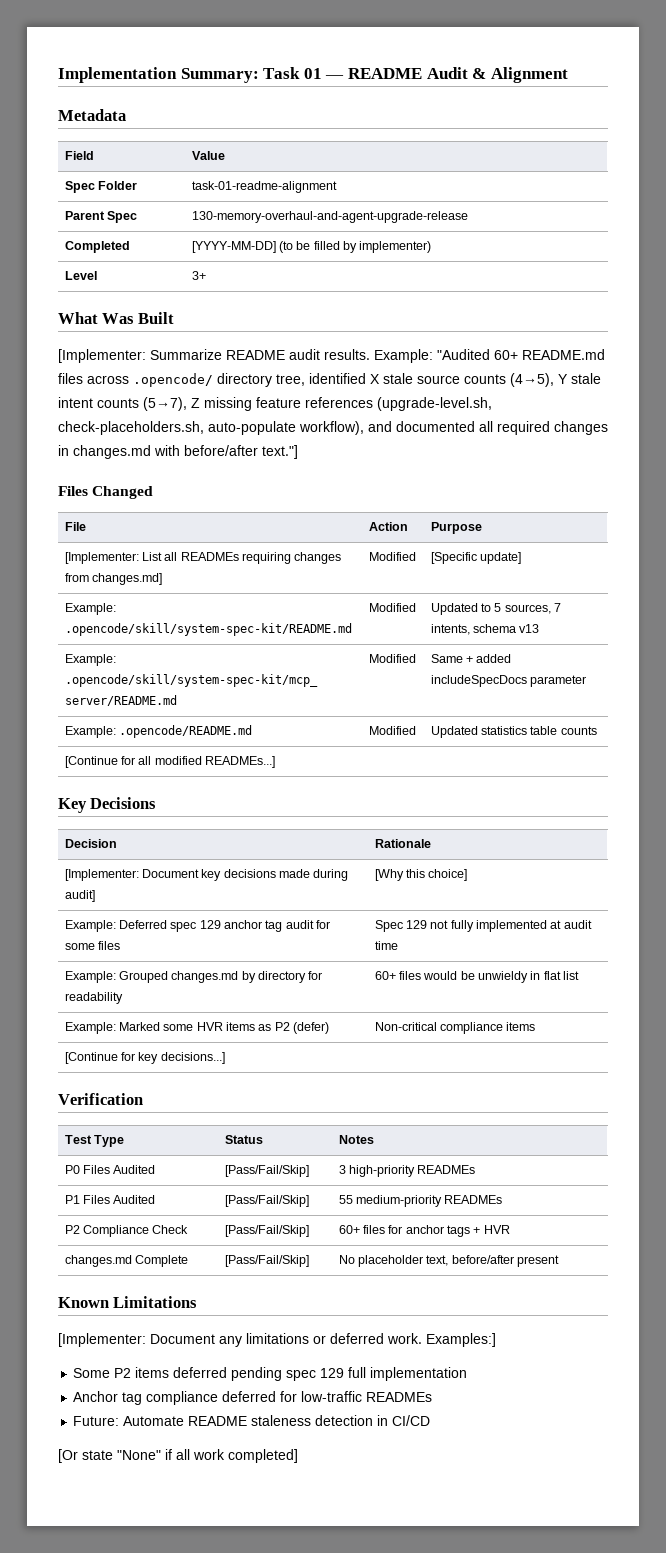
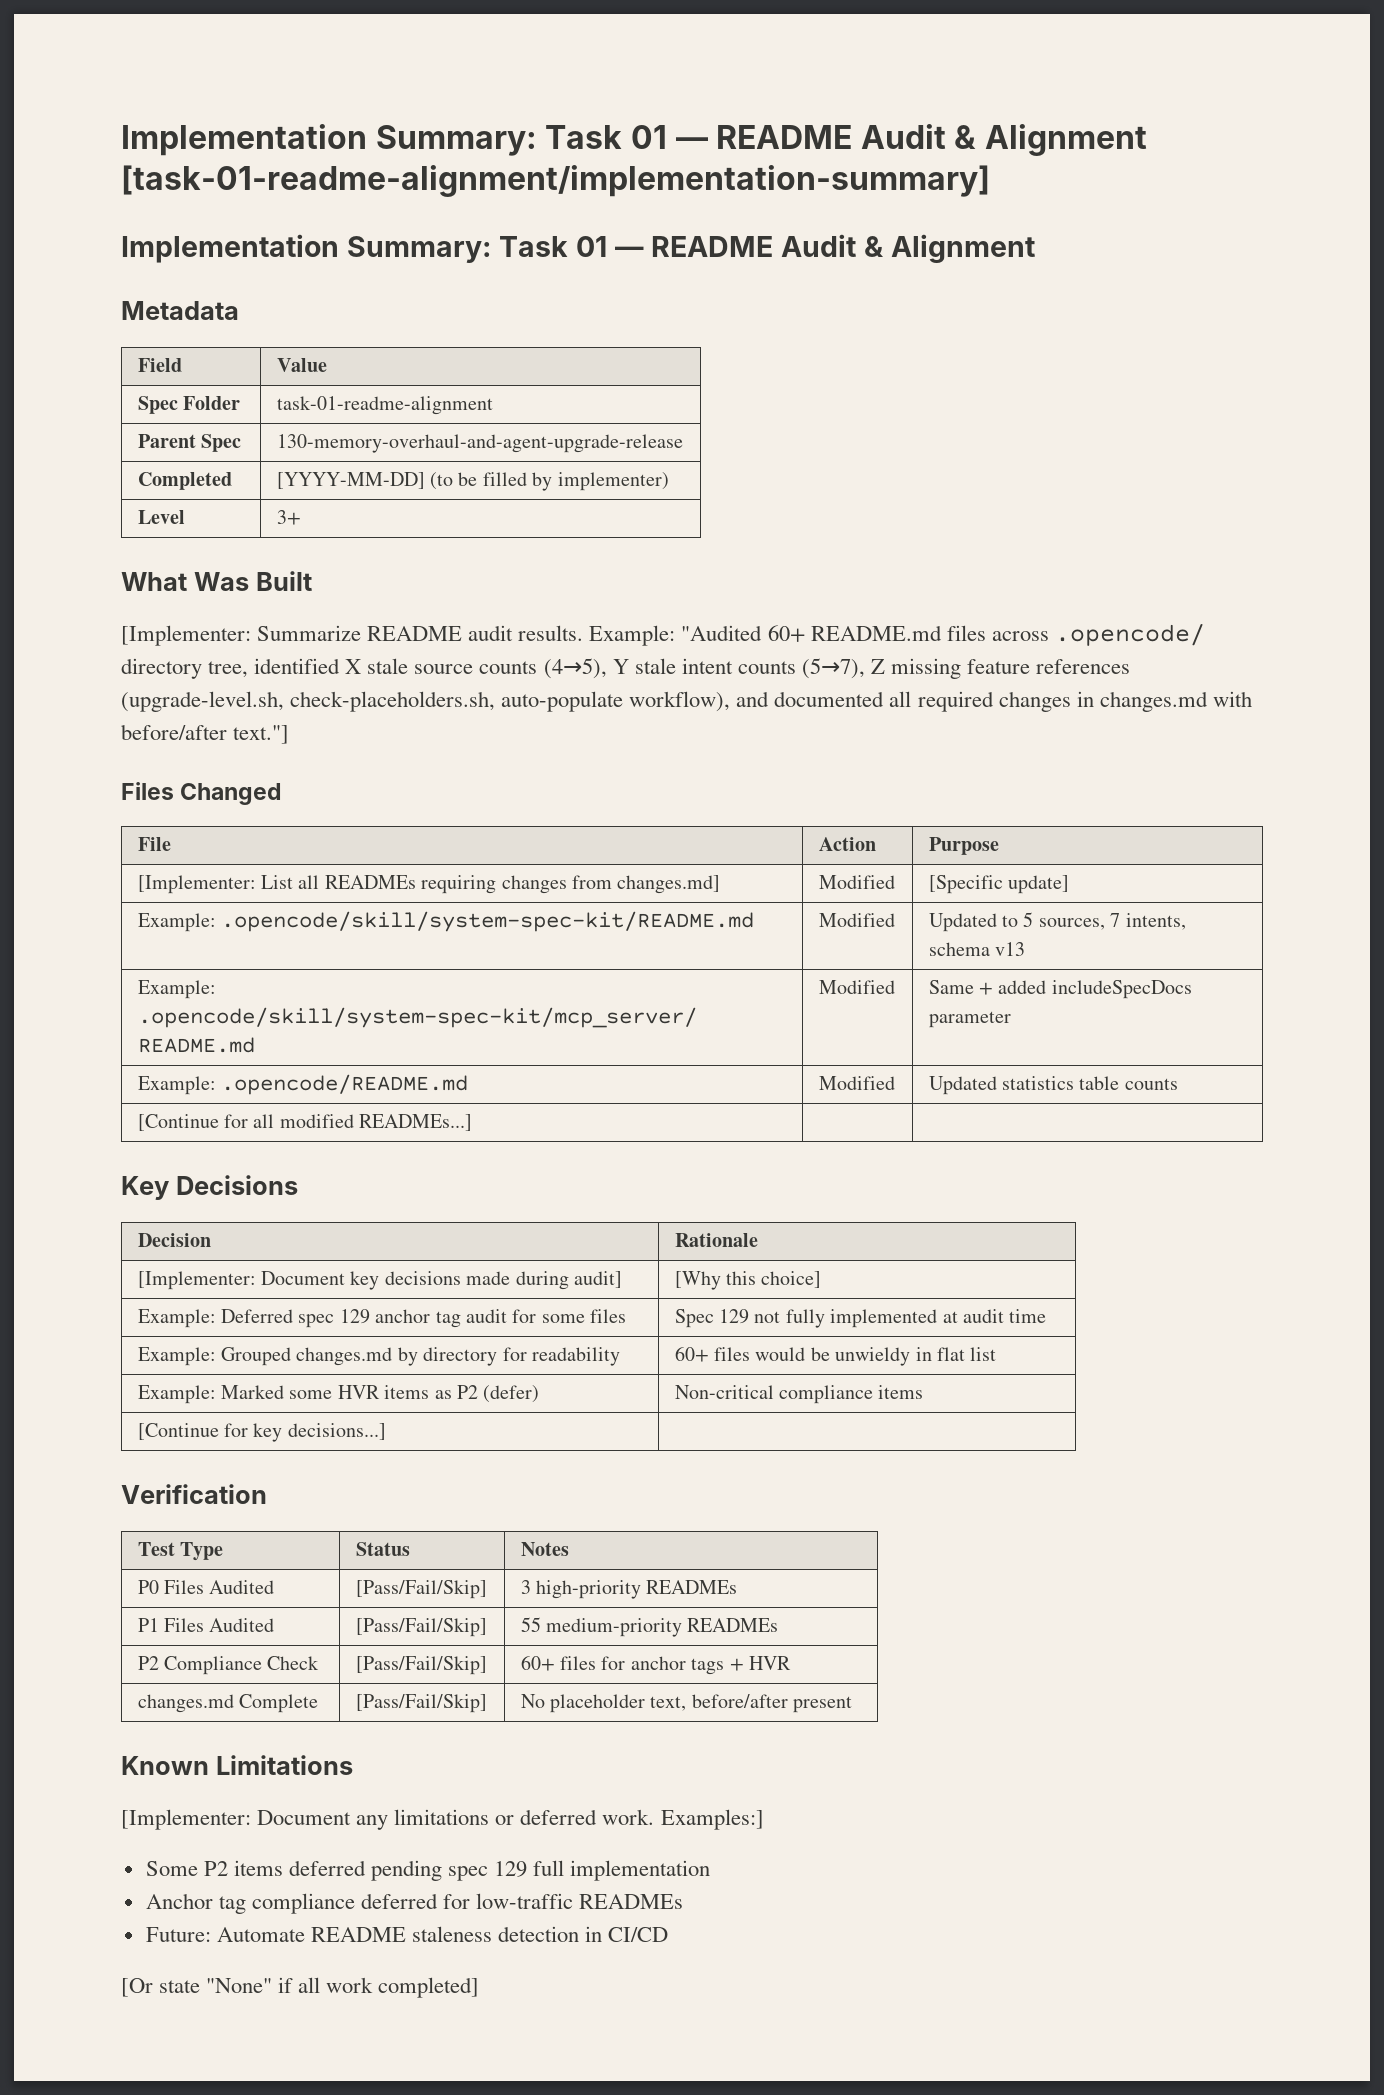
[58,67,568,83] Implementation Summary: Task 01 — README Audit & Alignment -> [121,124,1148,156] [121,165,990,197] [121,234,1035,264] Implementation Summary: Task 01 — README Audit & Alignment [task-01-readme-alignment/implementation-summary] // Implementation Summary: Task 01 — README Audit & Alignment

